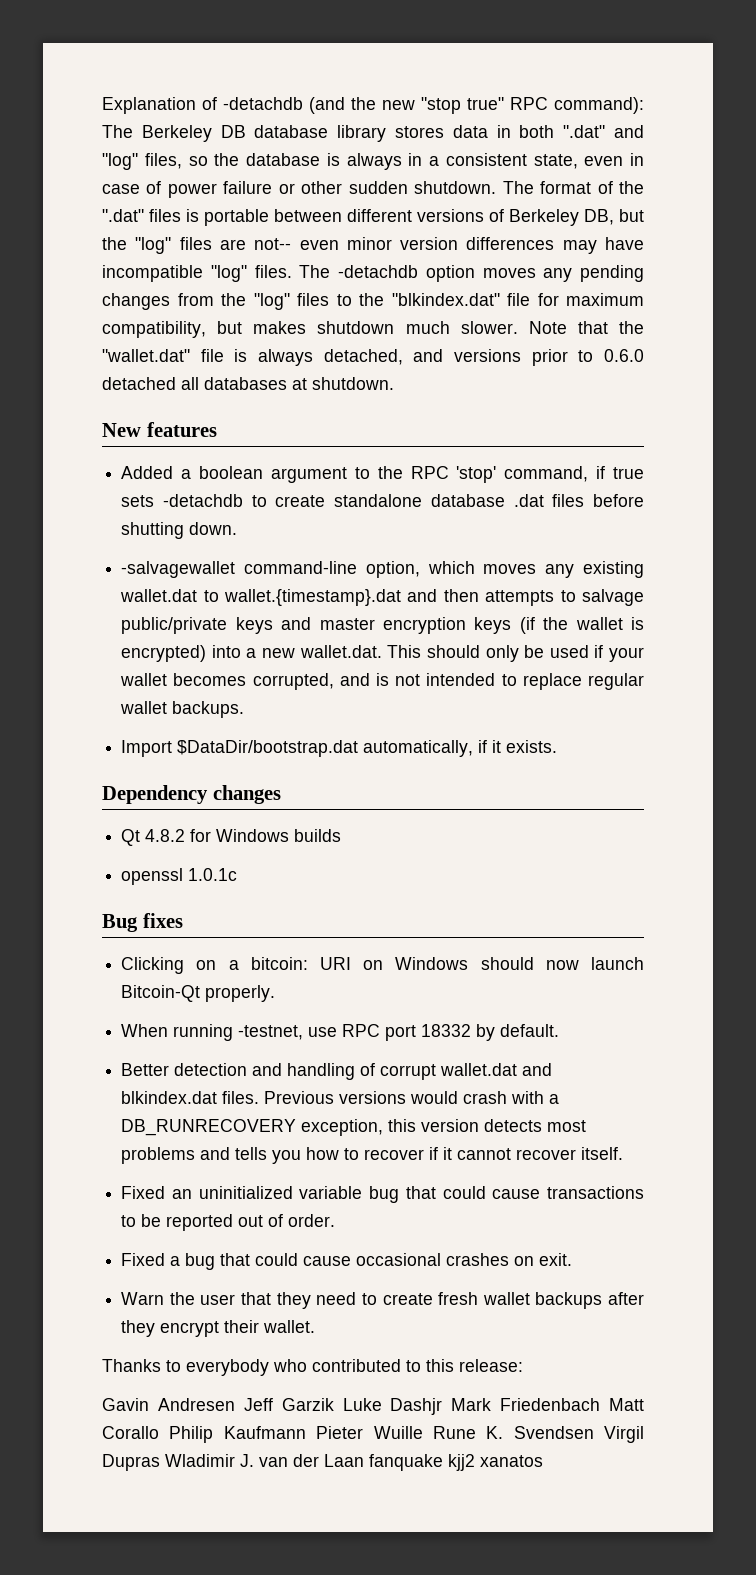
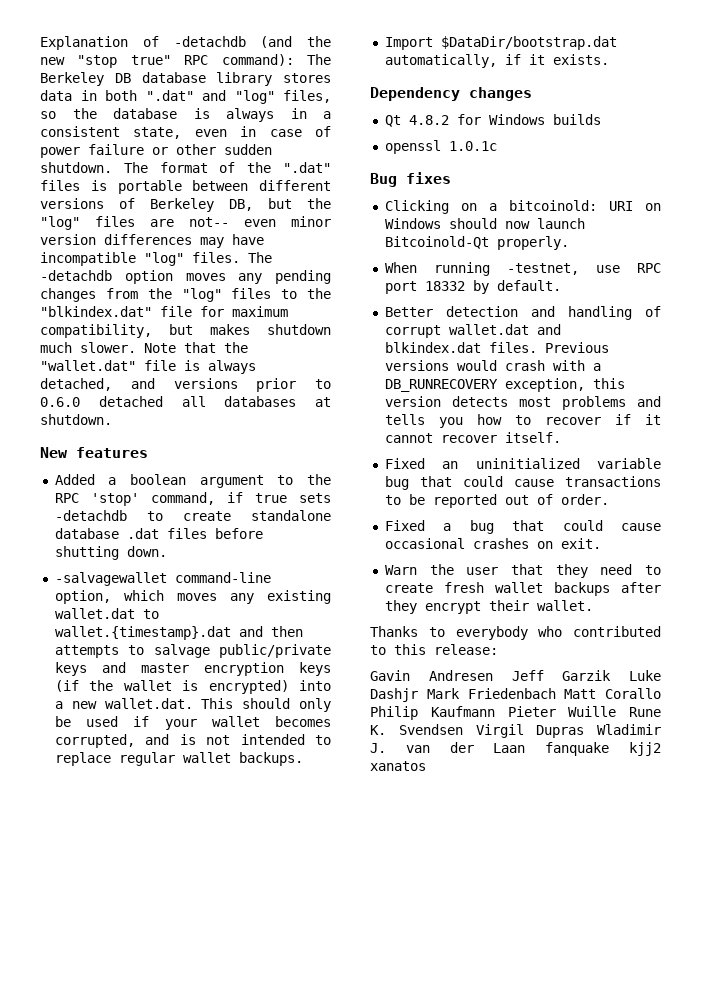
[250,957,308,970] bitcoin: -> [508,200,597,211] bitcoinold:
[121,985,201,1002] Bitcoin-Qt -> [384,236,489,249] Bitcoinold-Qt

